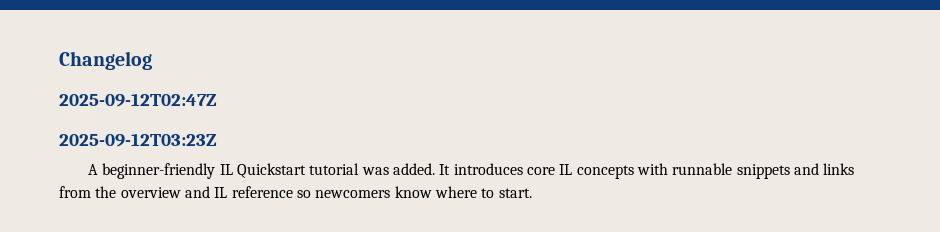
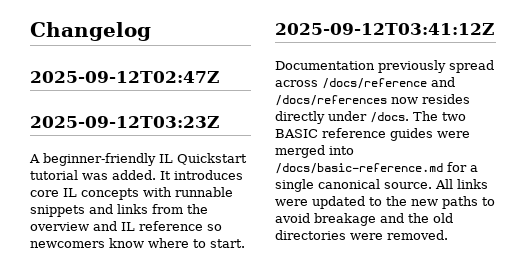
(532, 193) none -> [275,23,494,35] [275,60,494,73] [275,77,455,89] [275,94,470,106] [275,111,466,124] [275,128,470,141] [275,145,354,158] [275,162,478,174] [275,179,488,192] [275,196,495,209] [275,213,453,226] [275,230,448,240] // 2025-09-12T03:41:12Z // Documentation previously spread across /docs/reference and /docs/references now resides directly under /docs. The two BASIC reference guides were merged into /docs/basic-reference.md for a single canonical source. All links were updated to the new paths to avoid breakage and the old directories were removed.

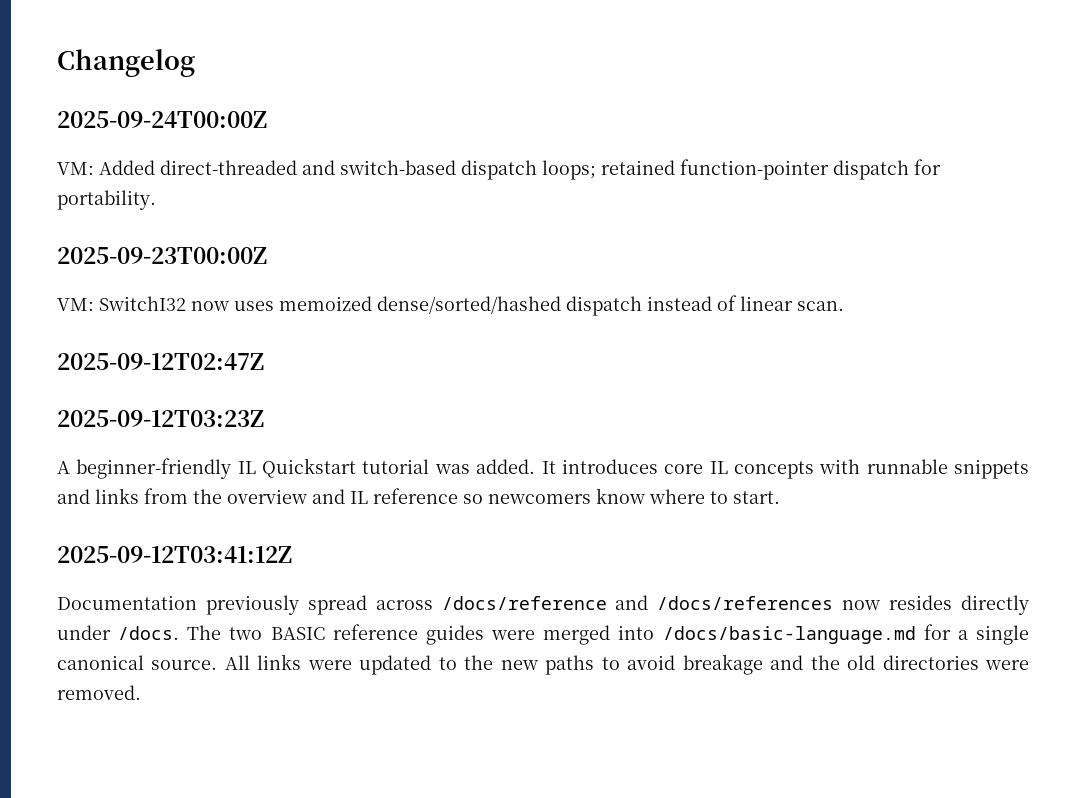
(151, 31) none -> [57,111,267,128] [57,159,941,180] [57,190,156,210] [57,247,267,264] [57,295,844,316] // 2025-09-24T00:00Z // VM: Added direct-threaded and switch-based dispatch loops; retained function-pointer dispatch for portability. // 2025-09-23T00:00Z // VM: SwitchI32 now uses memoized dense/sorted/hashed dispatch instead of linear scan.
[275,163,443,174] /docs/basic-reference.md -> [662,626,916,644] /docs/basic-language.md

